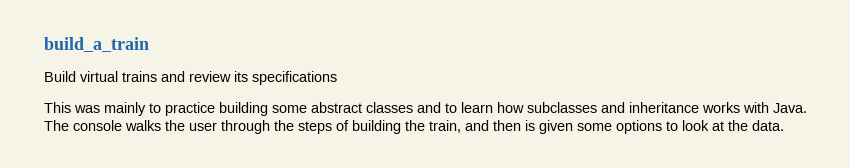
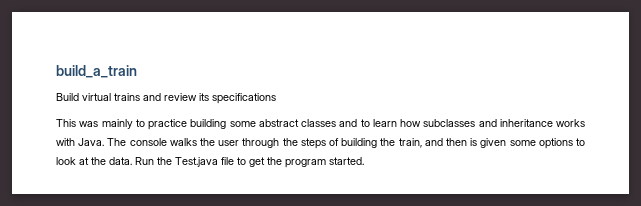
(784, 125) none -> [135,157,364,168] Run the Test.java file to get the program started.

